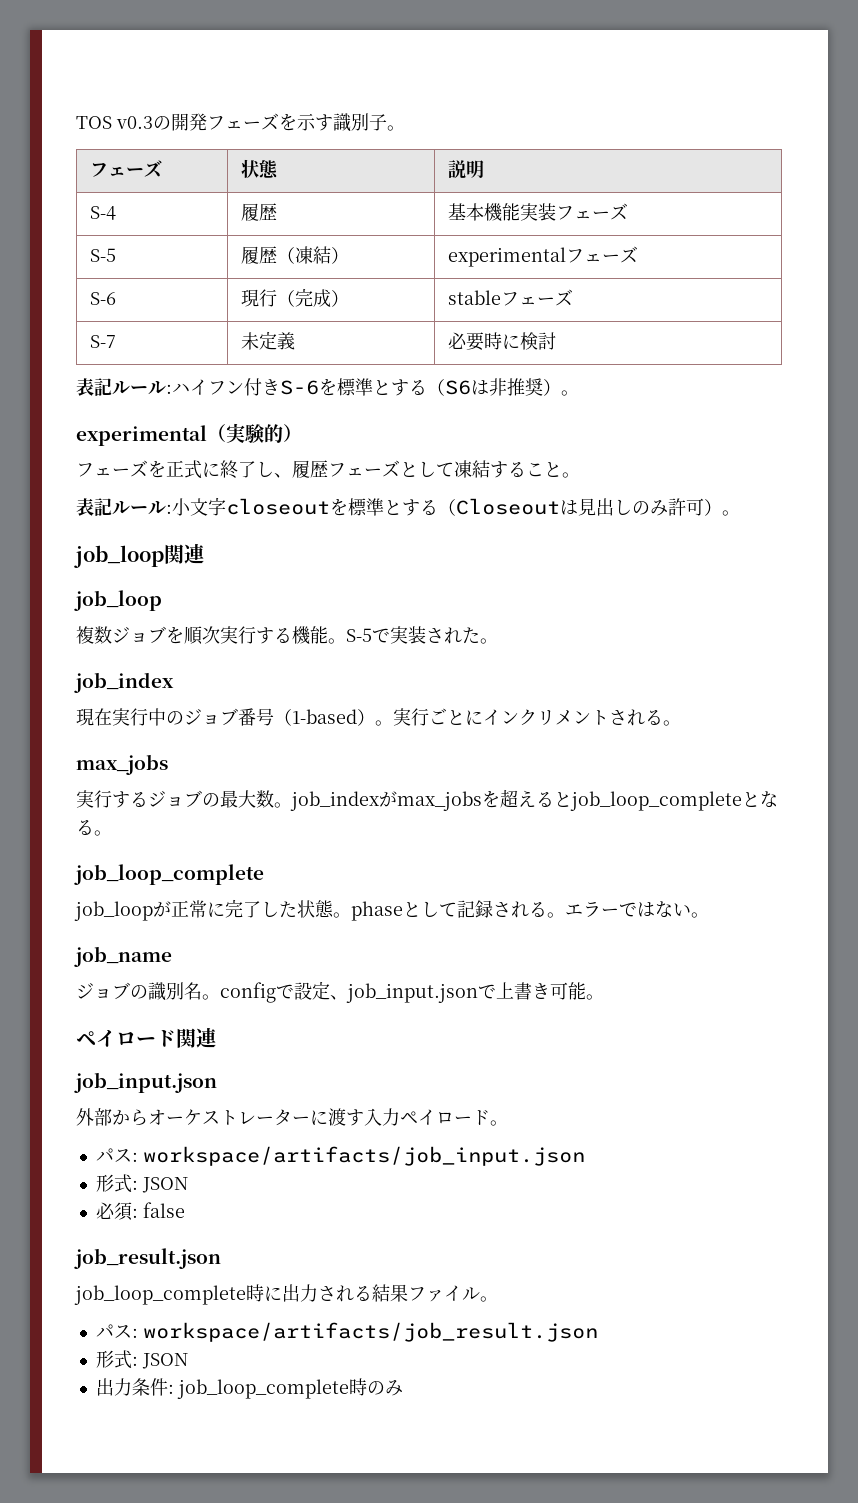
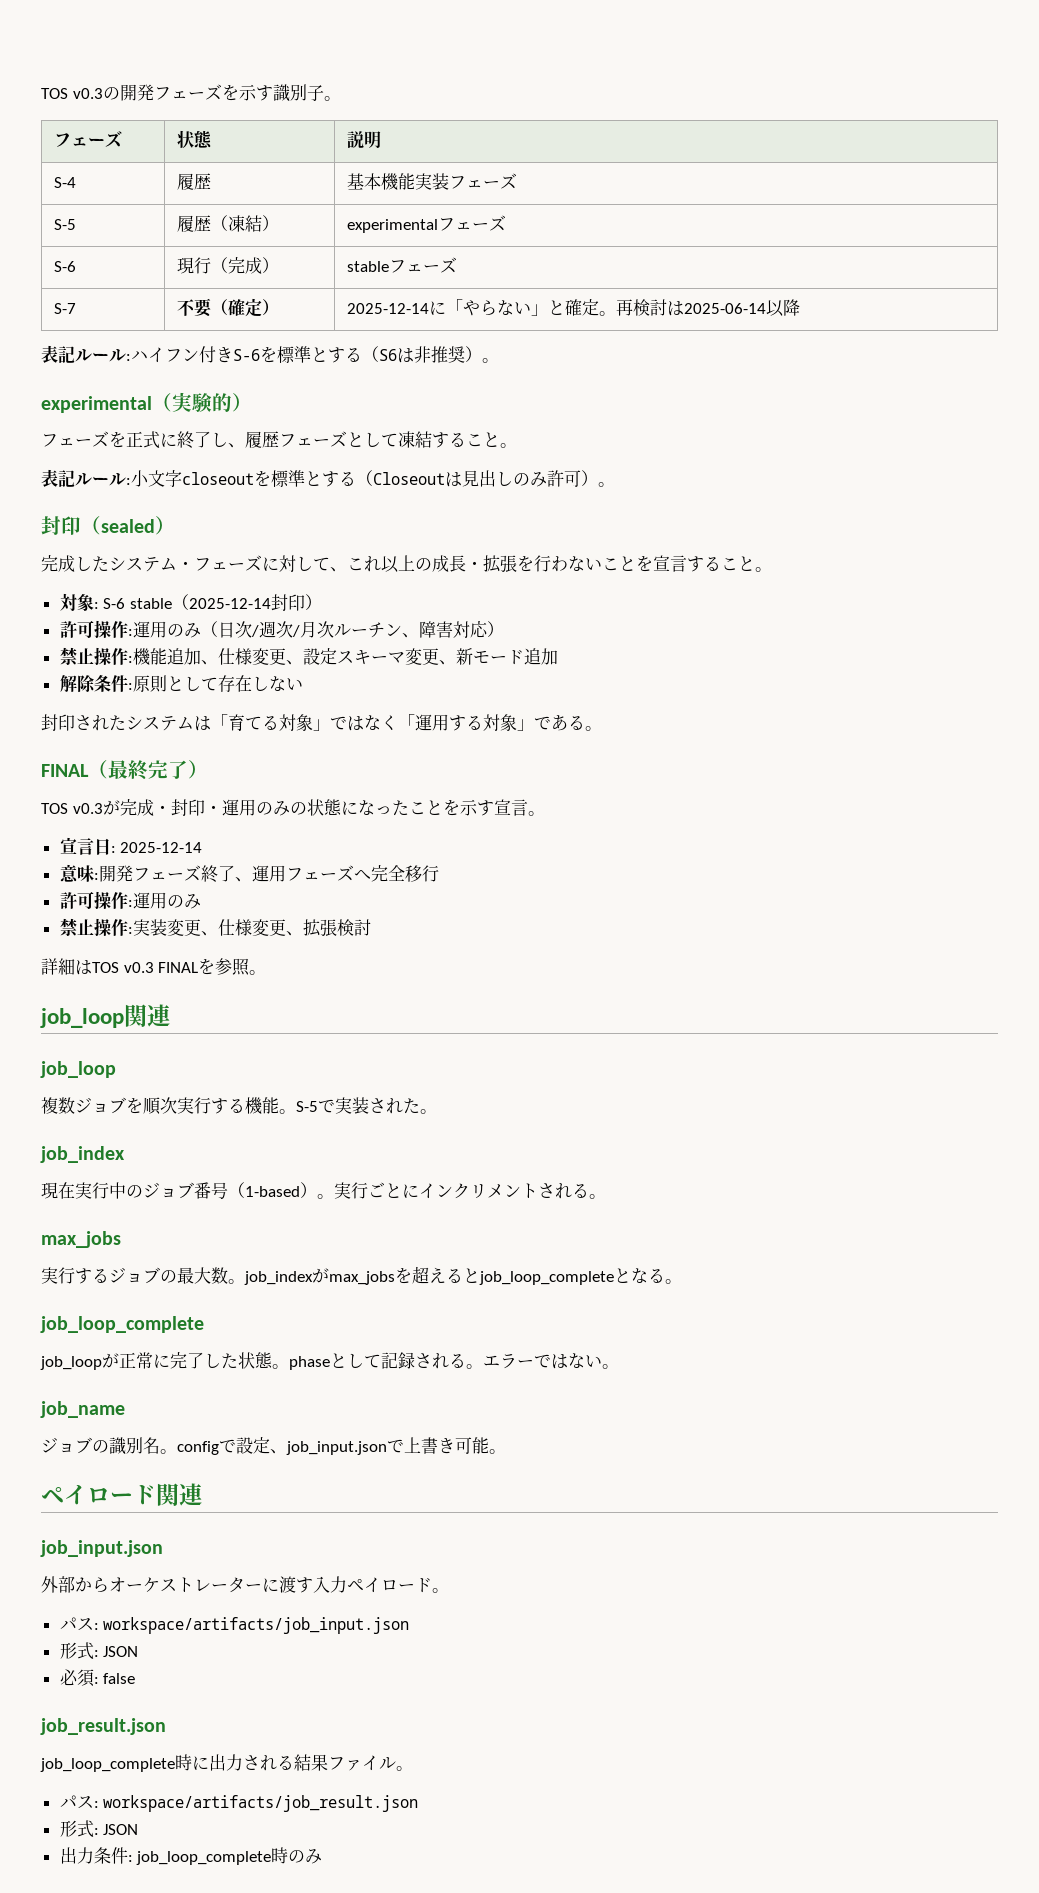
[240,331,295,350] [447,332,556,351] 未定義 | 必要時に検討 -> [176,298,279,317] [346,299,800,317] 不要（確定） | 2025-12-14に「やらない」と確定。再検討は2025-06-14以降
(740, 513) none -> [41,516,175,535] [41,555,772,573] [59,593,322,611] [59,620,504,638] [59,647,558,666] [59,675,303,693] [41,714,602,731] [41,760,208,780] [41,799,545,816] [59,837,203,855] [59,864,439,883] [59,891,201,909] [59,918,371,937] [41,958,267,976] // 封印（sealed） // 完成したシステム・フェーズに対して、これ以上の成長・拡張を行わないことを宣言すること。 // 対象: S-6 stable（2025-12-14封印） // 許可操作:運用のみ（日次/週次/月次ルーチン、障害対応） // 禁止操作:機能追加、仕様変更、設定スキーマ変更、新モード追加 // 解除条件:原則として存在しない // 封印されたシステムは「育てる対象」ではなく「運用する対象」である。 // FINAL（最終完了） // TOS v0.3が完成・封印・運用のみの状態になったことを示す宣言。 // 宣言日: 2025-12-14 // 意味:開発フェーズ終了、運用フェーズへ完全移行 // 許可操作:運用のみ // 禁止操作:実装変更、仕様変更、拡張検討 // 詳細はTOS v0.3 FINALを参照。

